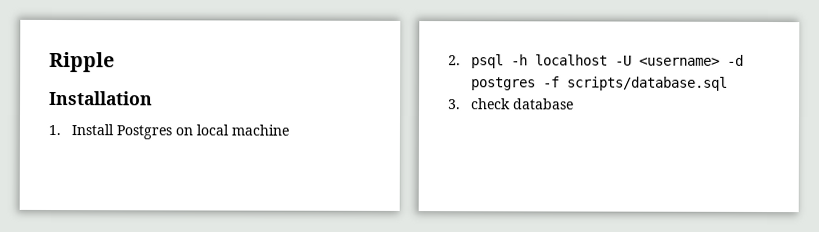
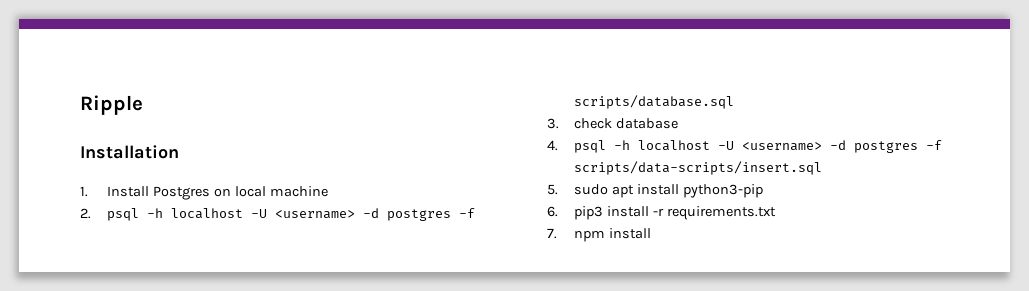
(574, 104) none -> [547,140,943,153] [574,161,823,175] [547,184,763,198] [547,206,776,220] [547,228,651,242] // 4. psql -h localhost -U <username> -d postgres -f scripts/data-scripts/insert.sql // 5. sudo apt install python3-pip // 6. pip3 install -r requirements.txt // 7. npm install

